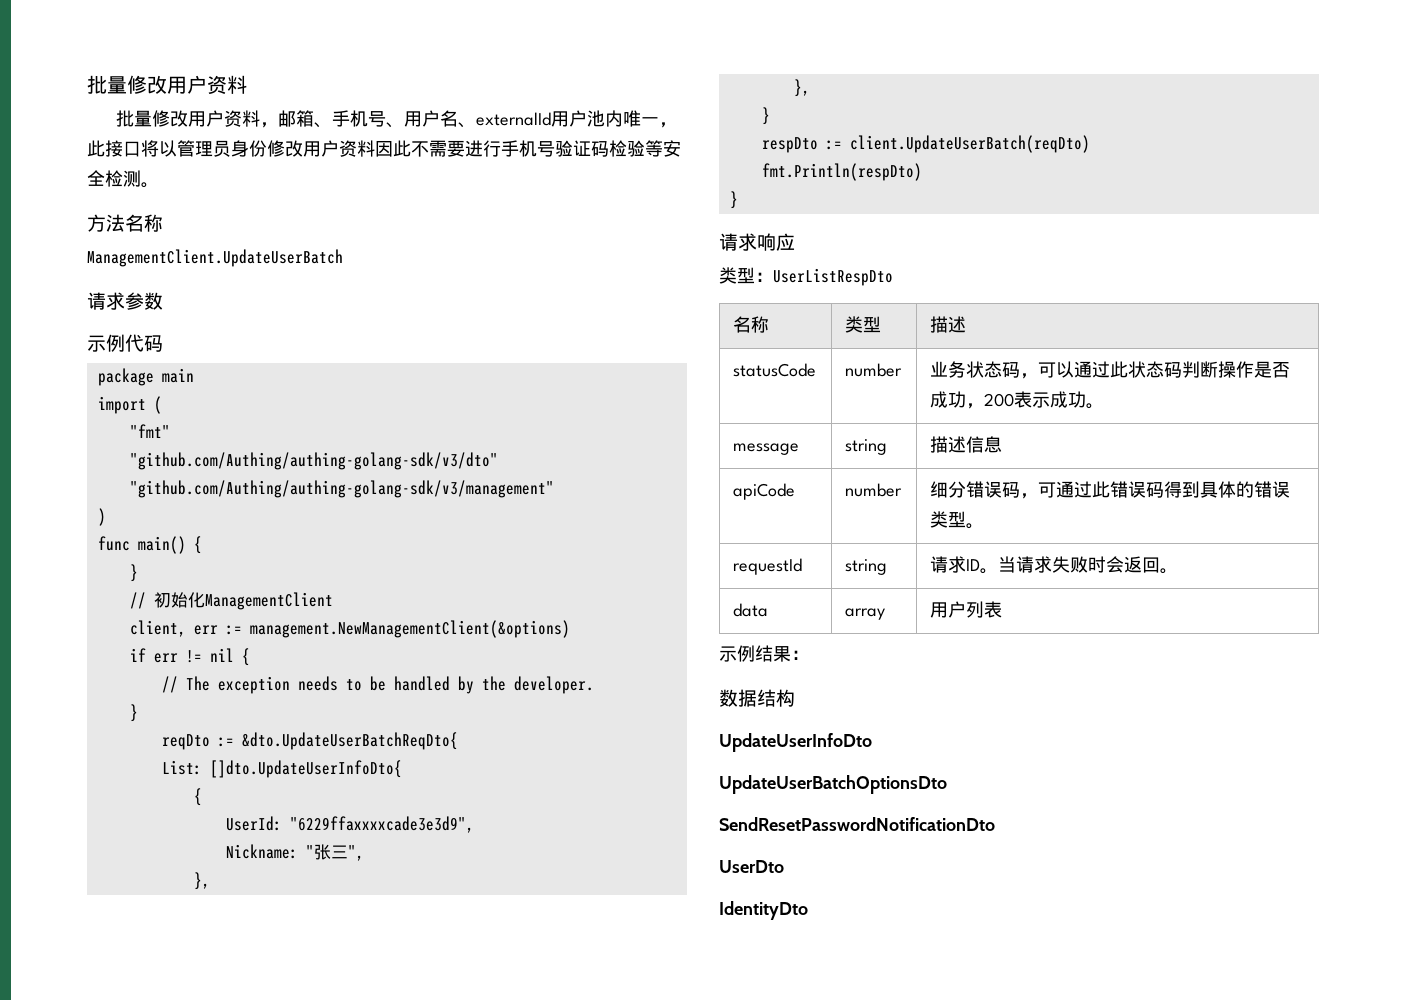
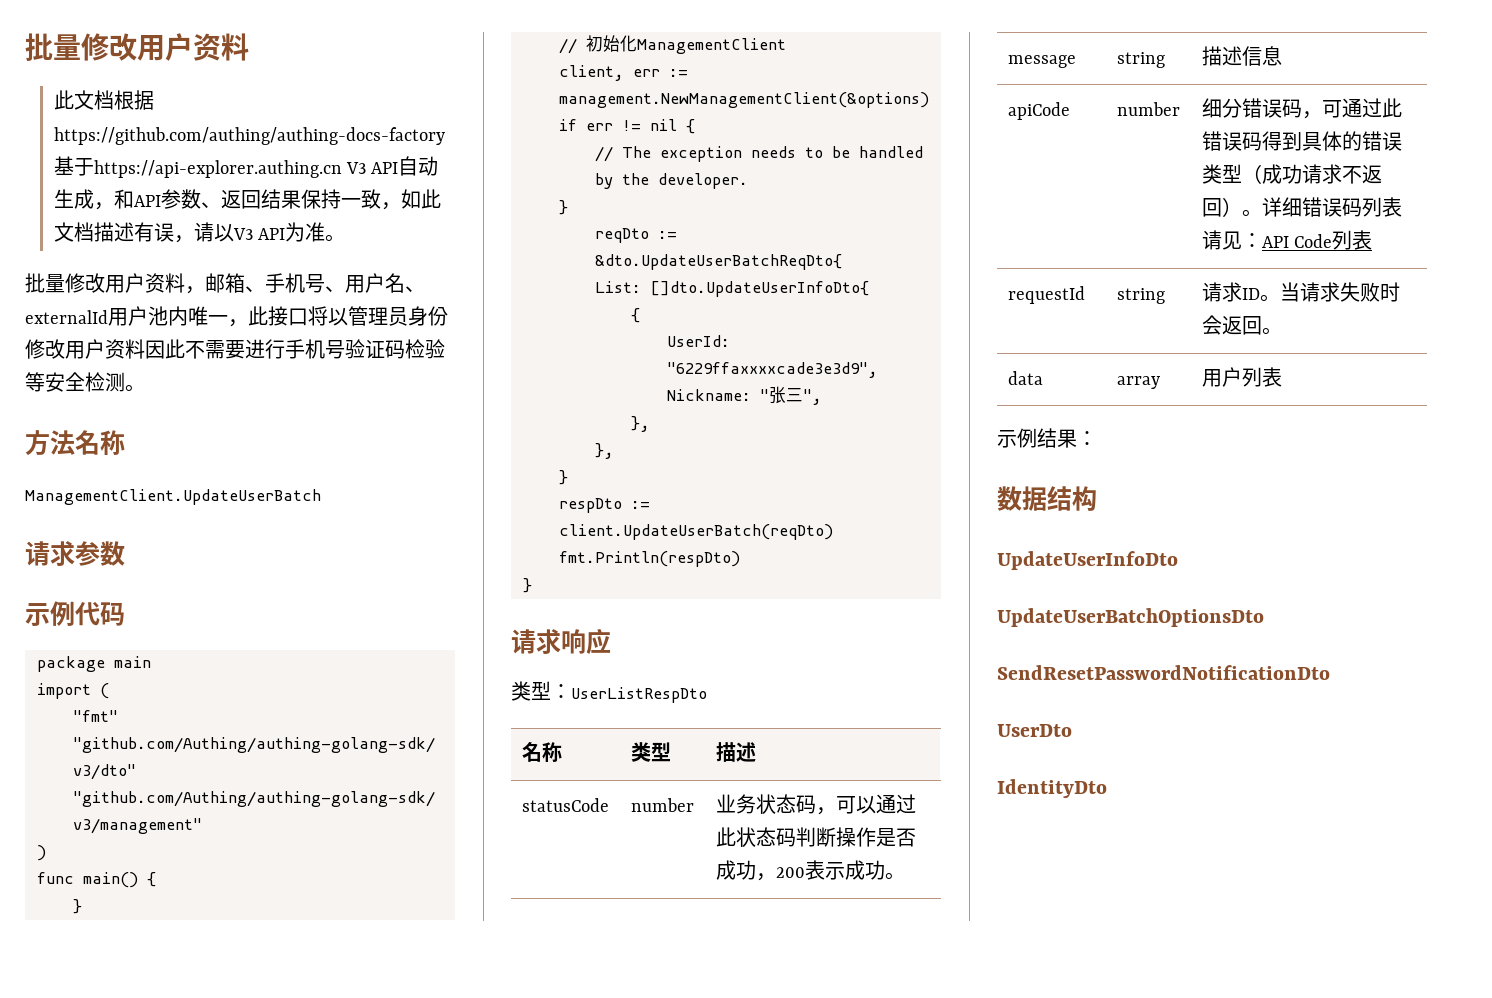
[87,75,247,95] 批量修改用户资料 -> [25,33,249,61] [53,90,154,110] [53,127,445,145] [53,156,439,178] [53,189,441,210] [53,222,346,243] 批量修改用户资料 // 此文档根据https://github.com/authing/authing-docs-factory基于https://api-explorer.authing.cn V3 API自动生成，和API参数、返回结果保持一致，如此文档描述有误，请以V3 API为准。
[966,523,985,529] 。 -> [1241,164,1382,184] [1201,197,1402,217] [1201,230,1372,250] （成功请求不返回）。详细错误码列表请见：API Code列表

